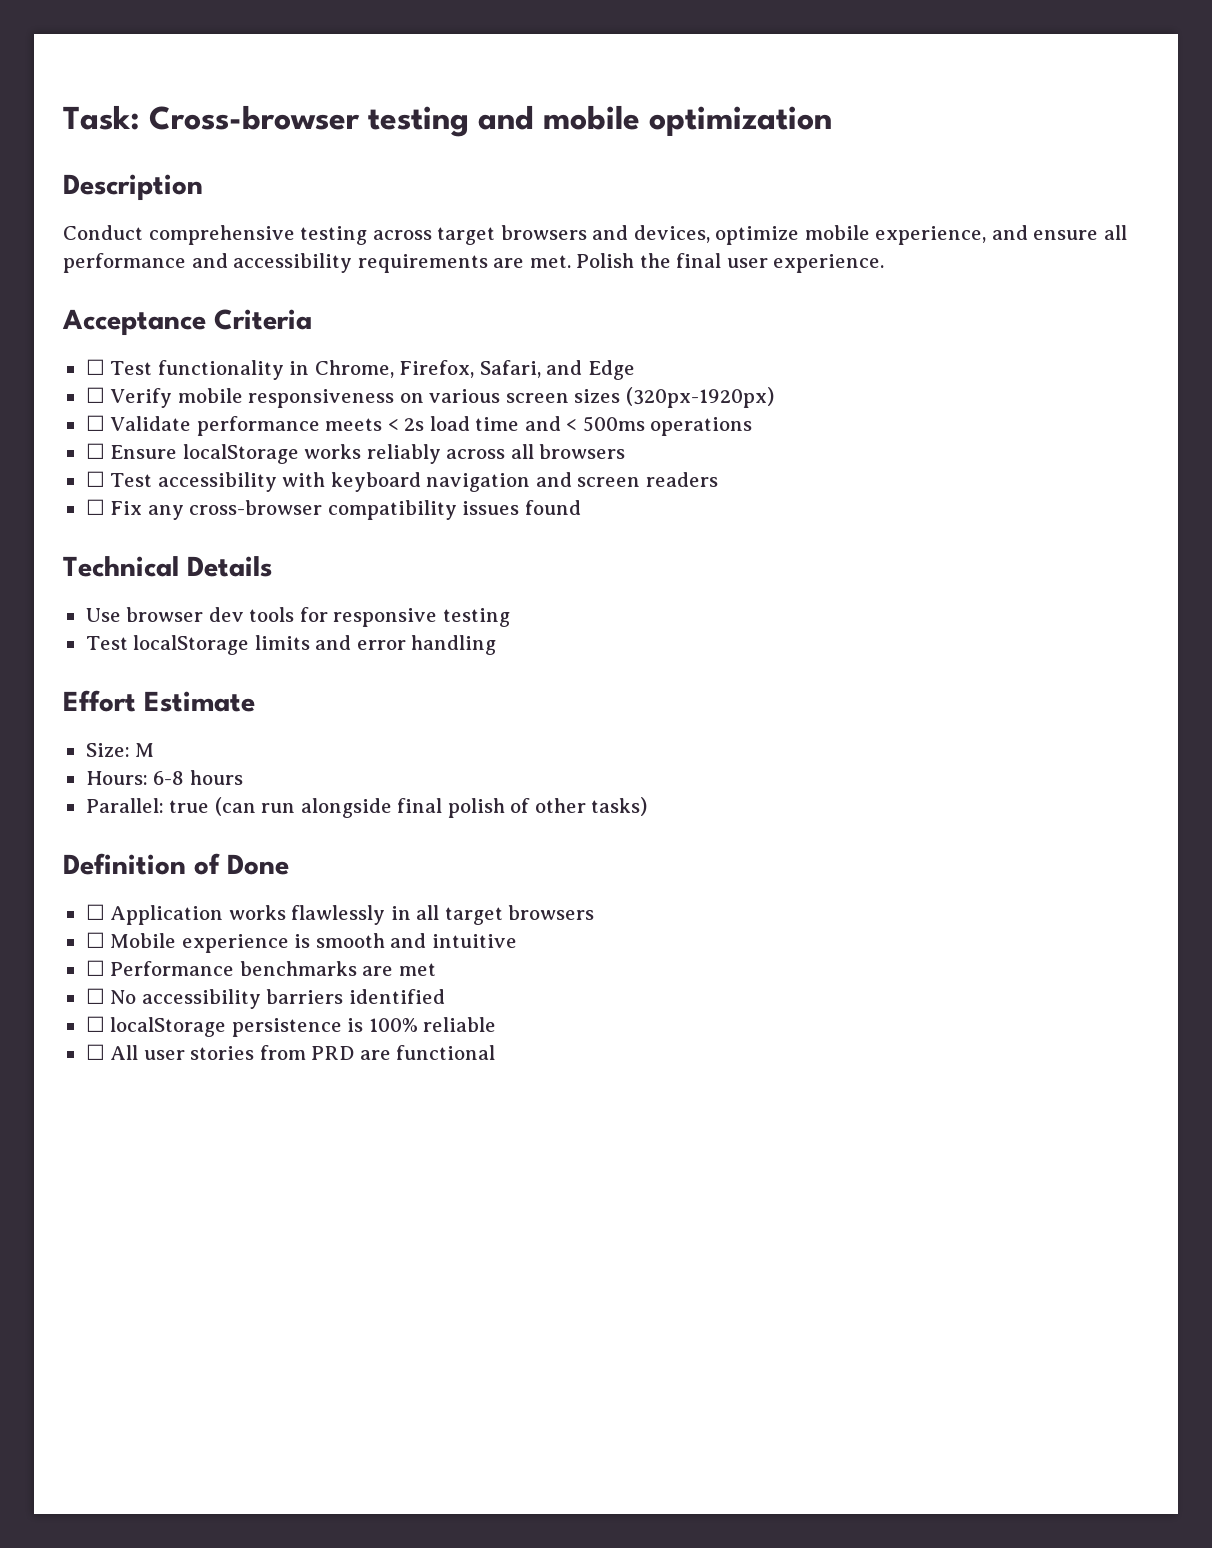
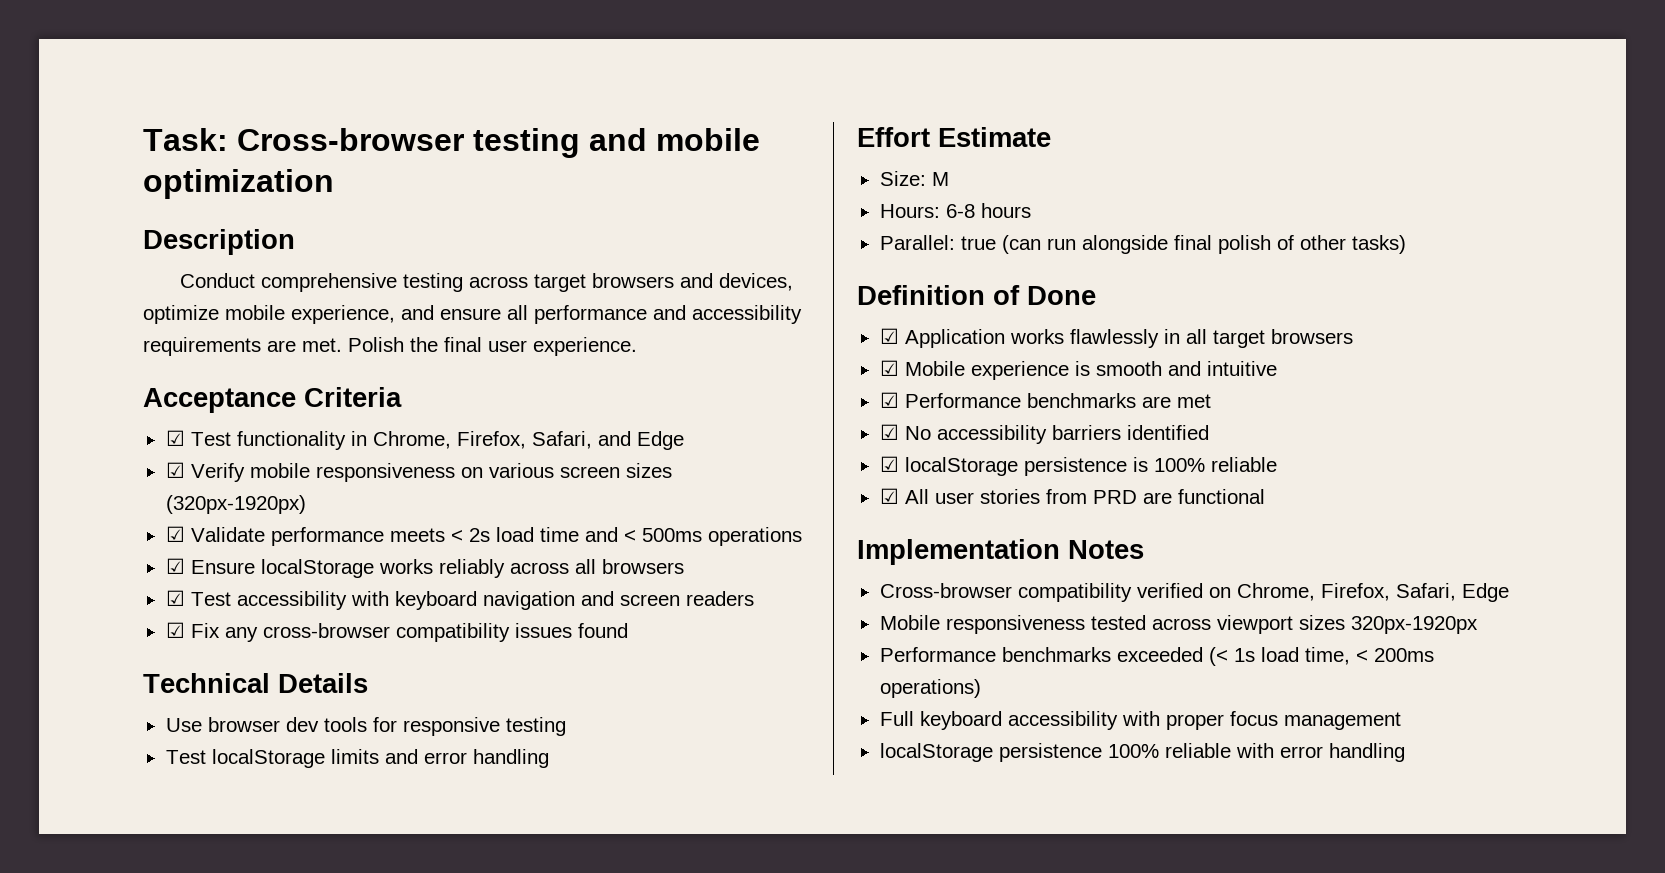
[85,359,105,375] ☐ -> [165,430,185,446] ☑
[85,387,105,403] ☐ -> [165,462,185,478] ☑
[85,415,105,431] ☐ -> [165,526,185,542] ☑
[85,443,105,459] ☐ -> [165,558,185,574] ☑
[85,471,105,487] ☐ -> [165,590,185,606] ☑
[85,499,105,515] ☐ -> [165,622,185,638] ☑
[85,904,105,920] ☐ -> [879,328,899,344] ☑
[85,932,105,948] ☐ -> [879,360,899,376] ☑
[85,960,105,976] ☐ -> [879,392,899,408] ☑
[85,988,105,1004] ☐ -> [879,424,899,440] ☑
[85,1016,105,1032] ☐ -> [879,456,899,472] ☑
[85,1044,105,1060] ☐ -> [879,488,899,504] ☑
(496, 1052) none -> [857,539,1144,565] [879,583,1509,602] [879,615,1478,634] [879,647,1434,666] [879,679,981,698] [879,711,1401,730] [879,743,1405,762] // Implementation Notes // Cross-browser compatibility verified on Chrome, Firefox, Safari, Edge // Mobile responsiveness tested across viewport sizes 320px-1920px // Performance benchmarks exceeded (< 1s load time, < 200ms operations) // Full keyboard accessibility with proper focus management // localStorage persistence 100% reliable with error handling

